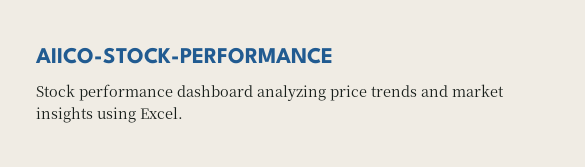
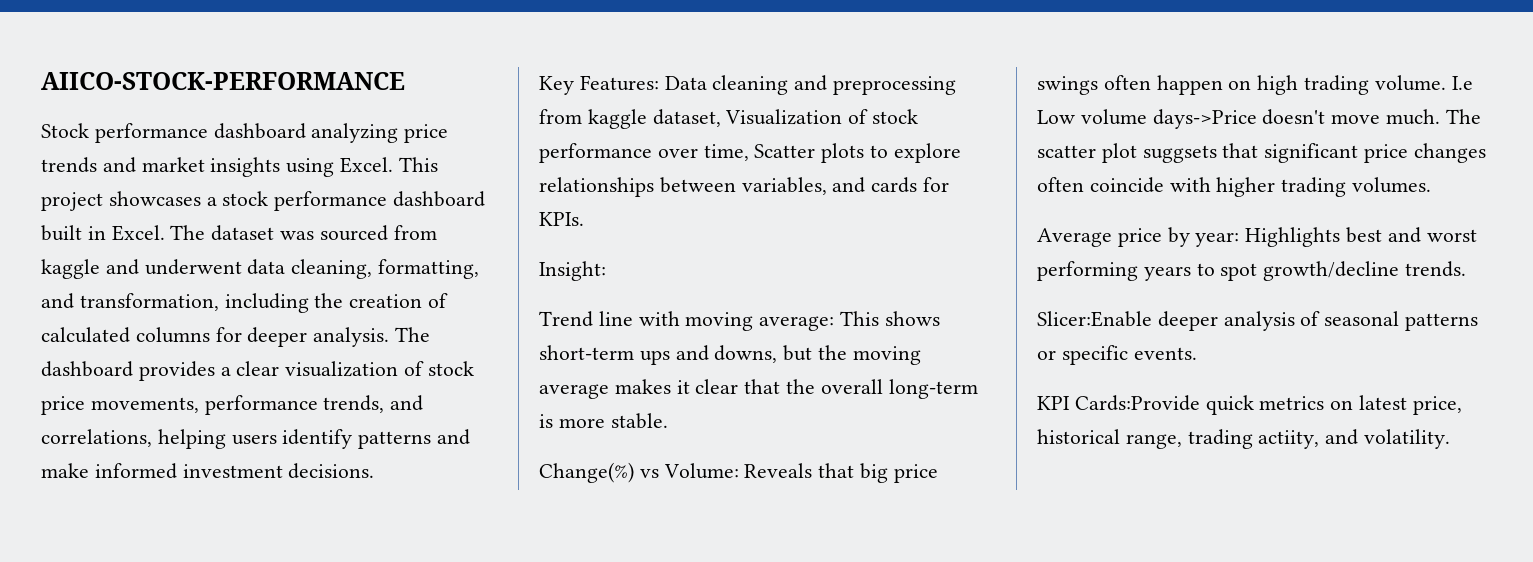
(183, 113) none -> [398,157,438,172] [41,191,486,211] [41,225,437,241] [41,259,480,279] [41,293,449,313] [41,327,431,347] [41,361,474,381] [41,395,424,415] [41,429,471,449] [41,463,375,479] [539,75,957,95] [539,109,919,129] [539,143,961,163] [539,177,950,197] [539,212,584,226] [539,261,606,281] [539,311,940,331] [539,345,921,365] [539,379,978,399] [539,413,668,429] [539,462,938,483] [1037,75,1473,95] [1037,109,1481,129] [1037,143,1486,163] [1037,177,1432,197] [1037,227,1477,247] [1037,261,1467,281] [1037,311,1479,331] [1037,345,1197,365] [1037,395,1462,415] [1037,429,1451,449] This project showcases a stock performance dashboard built in Excel. The dataset was sourced from kaggle and underwent data cleaning, formatting, and transformation, including the creation of calculated columns for deeper analysis. The dashboard provides a clear visualization of stock price movements, performance trends, and correlations, helping users identify patterns and make informed investment decisions. // Key Features: Data cleaning and preprocessing from kaggle dataset, Visualization of stock performance over time, Scatter plots to explore relationships between variables, and cards for KPIs. // Insight: // Trend line with moving average: This shows short-term ups and downs, but the moving average makes it clear that the overall long-term is more stable. // Change(%) vs Volume: Reveals that big price swings often happen on high trading volume. I.e Low volume days->Price doesn't move much. The scatter plot suggsets that significant price changes often coincide with higher trading volumes. // Average price by year: Highlights best and worst performing years to spot growth/decline trends. // Slicer:Enable deeper analysis of seasonal patterns or specific events. // KPI Cards:Provide quick metrics on latest price, historical range, trading actiity, and volatility.

